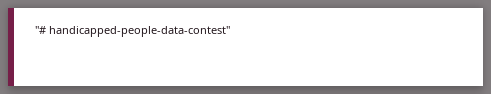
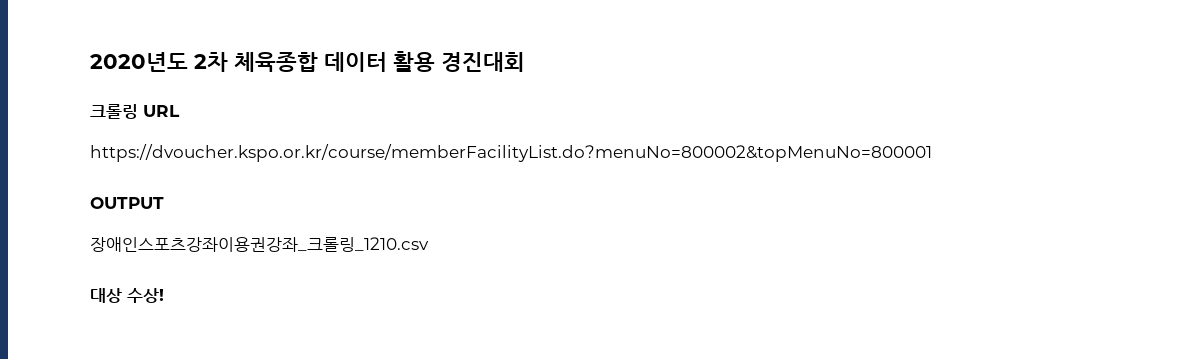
[35,26,230,37] "# handicapped-people-data-contest" -> [90,51,525,72] [90,104,180,119] [90,144,932,162] [90,197,164,209] [90,237,429,252] [90,288,164,303] 2020년도 2차 체육종합 데이터 활용 경진대회 // 크롤링 URL // https://dvoucher.kspo.or.kr/course/memberFacilityList.do?menuNo=800002&topMenuNo=800001 // OUTPUT // 장애인스포츠강좌이용권강좌_크롤링_1210.csv // 대상 수상!

